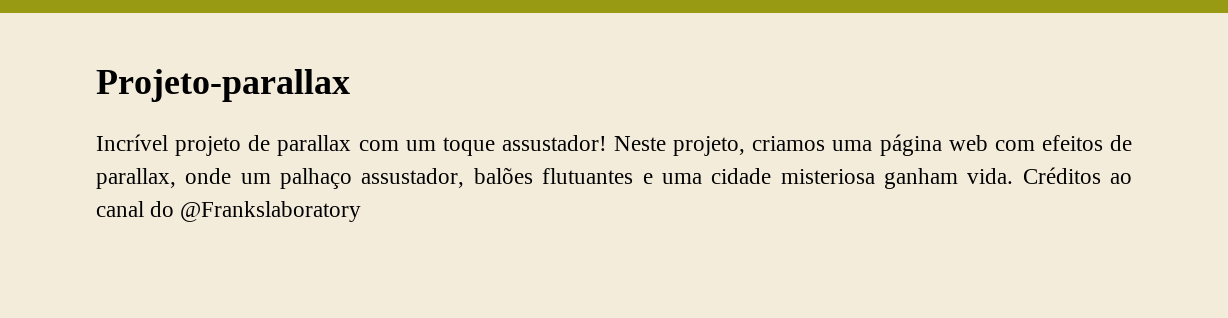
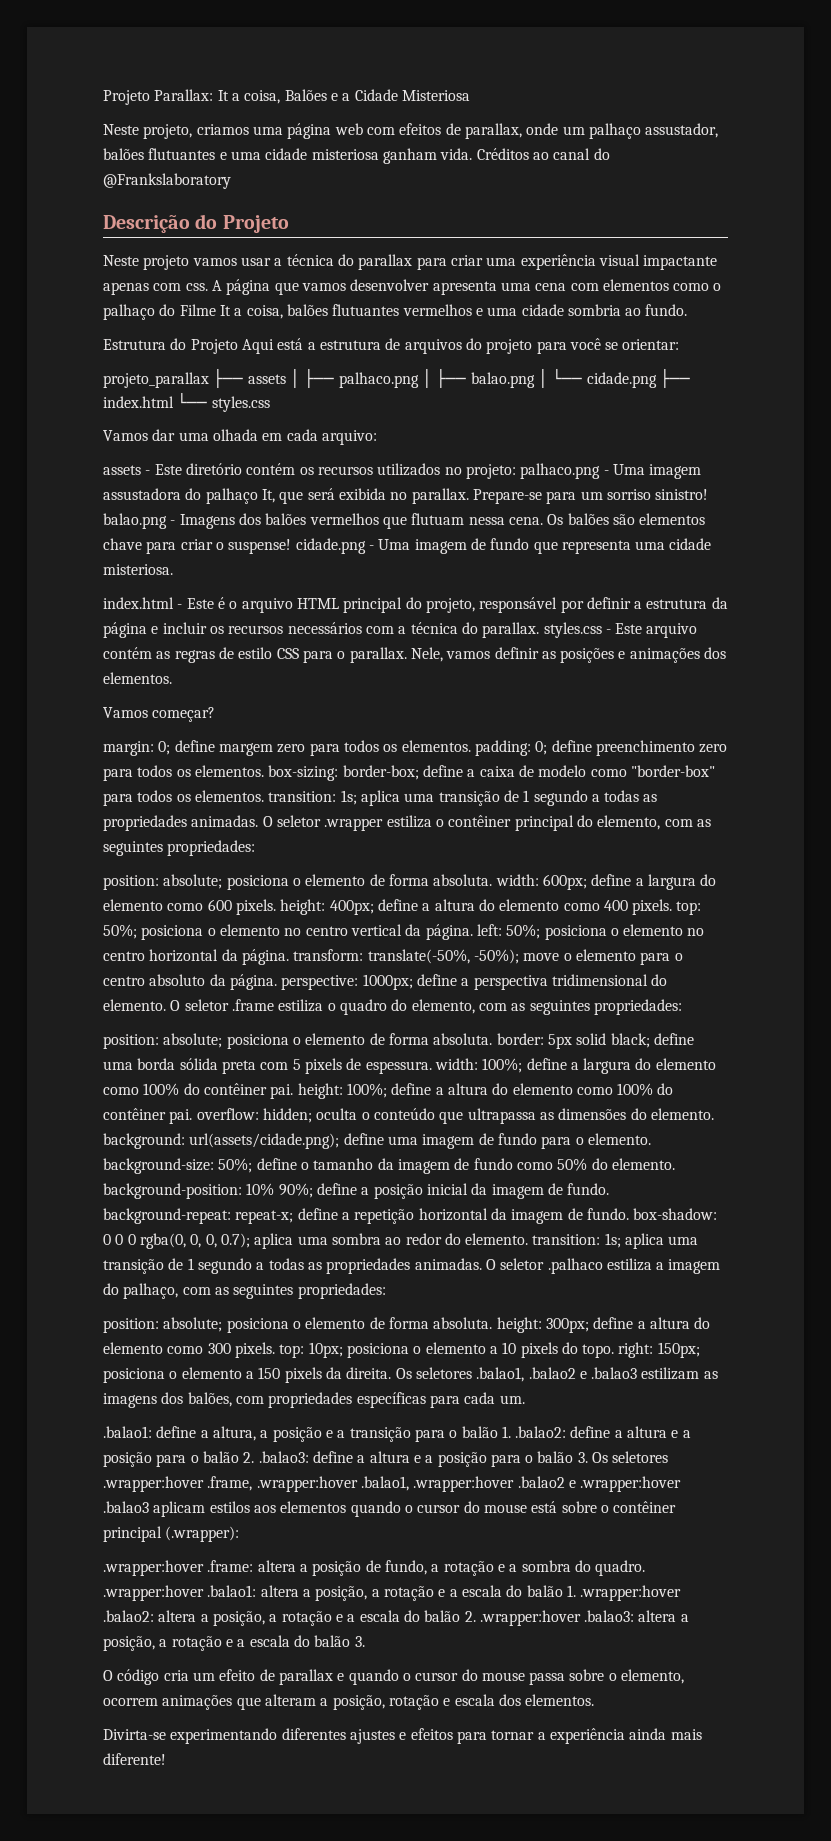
[96,69,350,102] [96,134,607,156] Projeto-parallax // Incrível projeto de parallax com um toque assustador! -> [103,89,470,105] Projeto Parallax: It a coisa, Balões e a Cidade Misteriosa //
(362, 211) none -> [103,214,289,233] [103,254,718,270] [103,279,722,295] [103,304,688,320] [103,338,680,354] [103,368,690,388] [103,392,270,412] [103,429,377,445] [103,463,702,479] [103,488,709,504] [103,513,706,529] [103,538,712,554] [103,564,173,575] [103,597,728,613] [103,622,698,638] [103,647,727,663] [103,672,172,684] [103,707,216,722] [103,740,728,756] [103,765,715,781] [103,790,658,806] [103,815,711,831] [103,840,256,856] [103,874,717,890] [103,899,702,915] [103,924,705,940] [103,949,683,965] [103,974,668,990] [103,999,682,1015] [103,1033,694,1049] [103,1058,716,1074] [103,1083,674,1099] [103,1108,714,1124] [103,1133,651,1149] [103,1158,675,1174] [103,1183,610,1199] [103,1208,718,1224] [103,1233,699,1249] [103,1258,721,1274] [103,1283,386,1299] [103,1317,711,1333] [103,1342,700,1358] [103,1367,718,1383] [103,1392,525,1408] [103,1426,691,1442] [103,1451,669,1467] [103,1476,682,1492] [103,1501,677,1517] [103,1526,240,1542] [103,1560,646,1576] [103,1585,682,1601] [103,1610,689,1626] [103,1635,365,1651] [103,1669,685,1685] [103,1694,595,1710] [103,1728,702,1744] [103,1753,166,1765] // Descrição do Projeto // Neste projeto vamos usar a técnica do parallax para criar uma experiência visual impactante apenas com css. A página que vamos desenvolver apresenta uma cena com elementos como o palhaço do Filme It a coisa, balões flutuantes vermelhos e uma cidade sombria ao fundo. // Estrutura do Projeto Aqui está a estrutura de arquivos do projeto para você se orientar: // projeto_parallax ├── assets │ ├── palhaco.png │ ├── balao.png │ └── cidade.png ├── index.html └── styles.css // Vamos dar uma olhada em cada arquivo: // assets - Este diretório contém os recursos utilizados no projeto: palhaco.png - Uma imagem assustadora do palhaço It, que será exibida no parallax. Prepare-se para um sorriso sinistro! balao.png - Imagens dos balões vermelhos que flutuam nessa cena. Os balões são elementos chave para criar o suspense! cidade.png - Uma imagem de fundo que representa uma cidade misteriosa. // index.html - Este é o arquivo HTML principal do projeto, responsável por definir a estrutura da página e incluir os recursos necessários com a técnica do parallax. styles.css - Este arquivo contém as regras de estilo CSS para o parallax. Nele, vamos definir as posições e animações dos elementos. // Vamos começar? // margin: 0; define margem zero para todos os elementos. padding: 0; define preenchimento zero para todos os elementos. box-sizing: border-box; define a caixa de modelo como "border-box" para todos os elementos. transition: 1s; aplica uma transição de 1 segundo a todas as propriedades animadas. O seletor .wrapper estiliza o contêiner principal do elemento, com as seguintes propriedades: // position: absolute; posiciona o elemento de forma absoluta. width: 600px; define a largura do elemento como 600 pixels. height: 400px; define a altura do elemento como 400 pixels. top: 50%; posiciona o elemento no centro vertical da página. left: 50%; posiciona o elemento no centro horizontal da página. transform: translate(-50%, -50%); move o elemento para o centro absoluto da página. perspective: 1000px; define a perspectiva tridimensional do elemento. O seletor .frame estiliza o quadro do elemento, com as seguintes propriedades: // position: absolute; posiciona o elemento de forma absoluta. border: 5px solid black; define uma borda sólida preta com 5 pixels de espessura. width: 100%; define a largura do elemento como 100% do contêiner pai. height: 100%; define a altura do elemento como 100% do contêiner pai. overflow: hidden; oculta o conteúdo que ultrapassa as dimensões do elemento. background: url(assets/cidade.png); define uma imagem de fundo para o elemento. background-size: 50%; define o tamanho da imagem de fundo como 50% do elemento. background-position: 10% 90%; define a posição inicial da imagem de fundo. background-repeat: repeat-x; define a repetição horizontal da imagem de fundo. box-shadow: 0 0 0 rgba(0, 0, 0, 0.7); aplica uma sombra ao redor do elemento. transition: 1s; aplica uma transição de 1 segundo a todas as propriedades animadas. O seletor .palhaco estiliza a imagem do palhaço, com as seguintes propriedades: // position: absolute; posiciona o elemento de forma absoluta. height: 300px; define a altura do elemento como 300 pixels. top: 10px; posiciona o elemento a 10 pixels do topo. right: 150px; posiciona o elemento a 150 pixels da direita. Os seletores .balao1, .balao2 e .balao3 estilizam as imagens dos balões, com propriedades específicas para cada um. // .balao1: define a altura, a posição e a transição para o balão 1. .balao2: define a altura e a posição para o balão 2. .balao3: define a altura e a posição para o balão 3. Os seletores .wrapper:hover .frame, .wrapper:hover .balao1, .wrapper:hover .balao2 e .wrapper:hover .balao3 aplicam estilos aos elementos quando o cursor do mouse está sobre o contêiner principal (.wrapper): // .wrapper:hover .frame: altera a posição de fundo, a rotação e a sombra do quadro. .wrapper:hover .balao1: altera a posição, a rotação e a escala do balão 1. .wrapper:hover .balao2: altera a posição, a rotação e a escala do balão 2. .wrapper:hover .balao3: altera a posição, a rotação e a escala do balão 3. // O código cria um efeito de parallax e quando o cursor do mouse passa sobre o elemento, ocorrem animações que alteram a posição, rotação e escala dos elementos. // Divirta-se experimentando diferentes ajustes e efeitos para tornar a experiência ainda mais diferente!

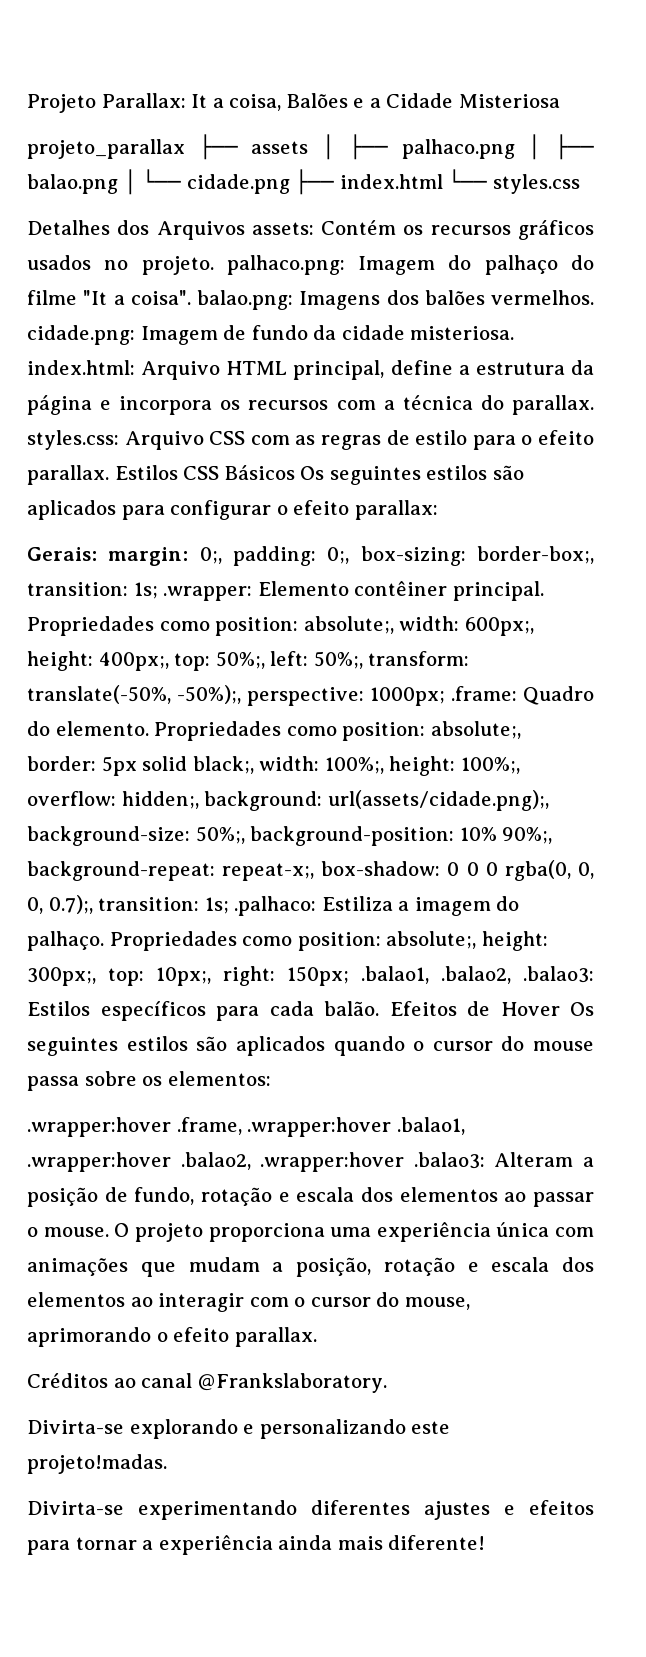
[103,123,719,139] [103,148,610,164] [103,173,231,189] [103,214,289,233] [103,254,718,270] [103,279,722,295] [103,304,688,320] [103,338,680,354] // Neste projeto, criamos uma página web com efeitos de parallax, onde um palhaço assustador, balões flutuantes e uma cidade misteriosa ganham vida. Créditos ao canal do @Frankslaboratory // Descrição do Projeto // Neste projeto vamos usar a técnica do parallax para criar uma experiência visual impactante apenas com css. A página que vamos desenvolver apresenta uma cena com elementos como o palhaço do Filme It a coisa, balões flutuantes vermelhos e uma cidade sombria ao fundo. // Estrutura do Projeto Aqui está a estrutura de arquivos do projeto para você se orientar: -> (560, 101) none
[103,429,377,445] [103,463,702,479] [103,488,709,504] [103,513,706,529] [103,538,712,554] [103,564,173,575] [103,597,631,613] Vamos dar uma olhada em cada arquivo: // assets - Este diretório contém os recursos utilizados no projeto: palhaco.png - Uma imagem assustadora do palhaço It, que será exibida no parallax. Prepare-se para um sorriso sinistro! balao.png - Imagens dos balões vermelhos que flutuam nessa cena. Os balões são elementos chave para criar o suspense! cidade.png - Uma imagem de fundo que representa uma cidade misteriosa. // index.html - Este é o arquivo HTML principal do projeto, responsável por definir -> [27,220,594,240] [27,255,594,275] [27,290,594,310] [27,325,515,345] [27,360,453,380] Detalhes dos Arquivos assets: Contém os recursos gráficos usados no projeto. palhaco.png: Imagem do palhaço do filme "It a coisa". balao.png: Imagens dos balões vermelhos. cidade.png: Imagem de fundo da cidade misteriosa. index.html: Arquivo HTML principal, define
[162,622,362,634] incluir os recursos necessários -> [119,396,329,415] incorpora os recursos
[543,622,698,638] [103,647,152,659] styles.css - Este arquivo contém -> [27,430,290,450] styles.css: Arquivo CSS com
[276,647,727,663] [103,672,172,684] [103,707,216,722] [103,740,728,756] [103,765,715,781] [103,790,658,806] [103,815,711,831] [103,840,256,856] [103,874,717,890] [103,899,702,915] [103,924,705,940] [103,949,683,965] [103,974,668,990] [103,999,682,1015] [103,1033,694,1049] [103,1058,716,1074] [103,1083,674,1099] [103,1108,714,1124] [103,1133,651,1149] [103,1158,675,1174] [103,1183,610,1199] [103,1208,629,1224] CSS para o parallax. Nele, vamos definir as posições e animações dos elementos. // Vamos começar? // margin: 0; define margem zero para todos os elementos. padding: 0; define preenchimento zero para todos os elementos. box-sizing: border-box; define a caixa de modelo como "border-box" para todos os elementos. transition: 1s; aplica uma transição de 1 segundo a todas as propriedades animadas. O seletor .wrapper estiliza o contêiner principal do elemento, com as seguintes propriedades: // position: absolute; posiciona o elemento de forma absoluta. width: 600px; define a largura do elemento como 600 pixels. height: 400px; define a altura do elemento como 400 pixels. top: 50%; posiciona o elemento no centro vertical da página. left: 50%; posiciona o elemento no centro horizontal da página. transform: translate(-50%, -50%); move o elemento para o centro absoluto da página. perspective: 1000px; define a perspectiva tridimensional do elemento. O seletor .frame estiliza o quadro do elemento, com as seguintes propriedades: // position: absolute; posiciona o elemento de forma absoluta. border: 5px solid black; define uma borda sólida preta com 5 pixels de espessura. width: 100%; define a largura do elemento como 100% do contêiner pai. height: 100%; define a altura do elemento como 100% do contêiner pai. overflow: hidden; oculta o conteúdo que ultrapassa as dimensões do elemento. background: url(assets/cidade.png); define uma imagem de fundo para o elemento. background-size: 50%; define o tamanho da imagem de fundo como 50% do elemento. background-position: 10% 90%; define a posição inicial da imagem de fundo. background-repeat: repeat-x; define a repetição horizontal da imagem de fundo. -> [472,430,595,450] [27,465,524,485] [27,500,438,520] [27,546,594,566] [27,581,544,601] [27,616,534,636] [27,651,470,671] [27,685,594,706] [27,721,521,741] [27,756,520,776] [27,790,549,811] [27,826,553,846] [27,861,315,881] para o efeito parallax. Estilos CSS Básicos Os seguintes estilos são aplicados para configurar o efeito parallax: // Gerais: margin: 0;, padding: 0;, box-sizing: border-box;, transition: 1s; .wrapper: Elemento contêiner principal. Propriedades como position: absolute;, width: 600px;, height: 400px;, top: 50%;, left: 50%;, transform: translate(-50%, -50%);, perspective: 1000px; .frame: Quadro do elemento. Propriedades como position: absolute;, border: 5px solid black;, width: 100%;, height: 100%;, overflow: hidden;, background: url(assets/cidade.png);, background-size: 50%;, background-position: 10% 90%;, background-repeat: repeat-x;,
[220,1233,699,1249] [103,1258,721,1274] [103,1283,386,1299] [103,1317,711,1333] [103,1342,700,1358] [103,1367,718,1383] [103,1392,525,1408] [103,1426,691,1442] [103,1451,669,1467] [103,1476,682,1492] [103,1501,677,1517] [103,1526,240,1542] [103,1560,646,1576] [103,1585,682,1601] [103,1610,689,1626] [103,1635,365,1651] [103,1669,345,1685] 0.7); aplica uma sombra ao redor do elemento. transition: 1s; aplica uma transição de 1 segundo a todas as propriedades animadas. O seletor .palhaco estiliza a imagem do palhaço, com as seguintes propriedades: // position: absolute; posiciona o elemento de forma absoluta. height: 300px; define a altura do elemento como 300 pixels. top: 10px; posiciona o elemento a 10 pixels do topo. right: 150px; posiciona o elemento a 150 pixels da direita. Os seletores .balao1, .balao2 e .balao3 estilizam as imagens dos balões, com propriedades específicas para cada um. // .balao1: define a altura, a posição e a transição para o balão 1. .balao2: define a altura e a posição para o balão 2. .balao3: define a altura e a posição para o balão 3. Os seletores .wrapper:hover .frame, .wrapper:hover .balao1, .wrapper:hover .balao2 e .wrapper:hover .balao3 aplicam estilos aos elementos quando o cursor do mouse está sobre o contêiner principal (.wrapper): // .wrapper:hover .frame: altera a posição de fundo, a rotação e a sombra do quadro. .wrapper:hover .balao1: altera a posição, a rotação e a escala do balão 1. .wrapper:hover .balao2: altera a posição, a rotação e a escala do balão 2. .wrapper:hover .balao3: altera a posição, a rotação e a escala do balão 3. // O código cria um efeito de parallax e -> [48,895,520,916] [27,931,548,951] [27,966,594,986] [27,1001,594,1021] [27,1036,325,1056] 0.7);, transition: 1s; .palhaco: Estiliza a imagem do palhaço. Propriedades como position: absolute;, height: 300px;, top: 10px;, right: 150px; .balao1, .balao2, .balao3: Estilos específicos para cada balão. Efeitos de Hover Os seguintes estilos são aplicados
[608,1669,685,1684] [103,1698,158,1706] o elemento, ocorrem -> [142,1071,271,1086] [27,1117,465,1137] [27,1152,595,1172] [27,1187,595,1207] [27,1222,594,1242] os elementos: // .wrapper:hover .frame, .wrapper:hover .balao1, .wrapper:hover .balao2, .wrapper:hover .balao3: Alteram a posição de fundo, rotação e escala dos elementos ao passar o mouse. O projeto proporciona uma experiência única com
[264,1694,316,1706] alteram -> [188,1257,260,1272] mudam
[525,1694,595,1706] elementos. -> [27,1292,470,1312] [27,1327,317,1347] [27,1373,387,1393] [27,1419,451,1439] [27,1454,167,1474] elementos ao interagir com o cursor do mouse, aprimorando o efeito parallax. // Créditos ao canal @Frankslaboratory. // Divirta-se explorando e personalizando este projeto!madas.

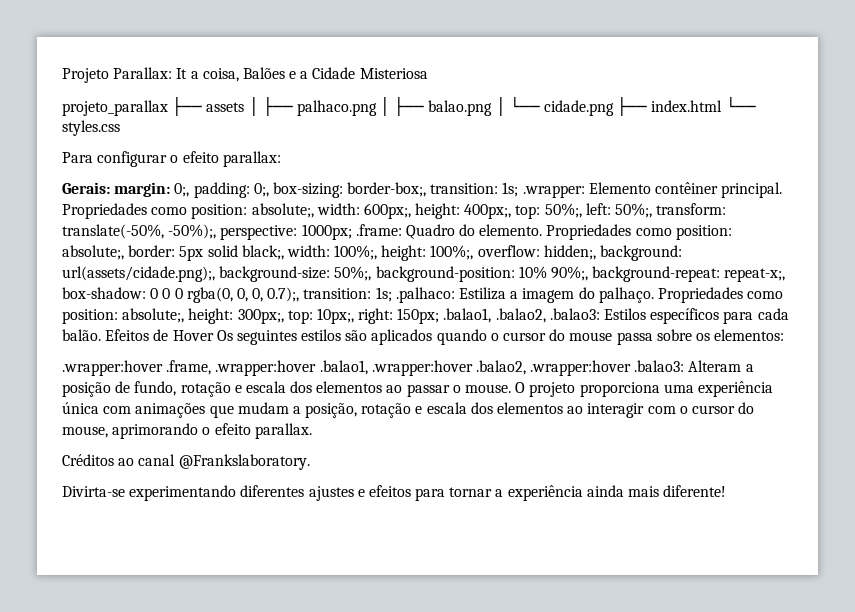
[27,220,594,240] [27,255,594,275] [27,290,594,310] [27,325,515,345] [27,360,594,380] [27,395,595,415] [27,430,595,450] [27,465,524,485] [27,500,165,520] Detalhes dos Arquivos assets: Contém os recursos gráficos usados no projeto. palhaco.png: Imagem do palhaço do filme "It a coisa". balao.png: Imagens dos balões vermelhos. cidade.png: Imagem de fundo da cidade misteriosa. index.html: Arquivo HTML principal, define a estrutura da página e incorpora os recursos com a técnica do parallax. styles.css: Arquivo CSS com as regras de estilo para o efeito parallax. Estilos CSS Básicos Os seguintes estilos são aplicados para -> [62,152,93,163] Para
[27,1419,451,1439] [27,1454,167,1474] // Divirta-se explorando e personalizando este projeto!madas. -> (310, 462) none

